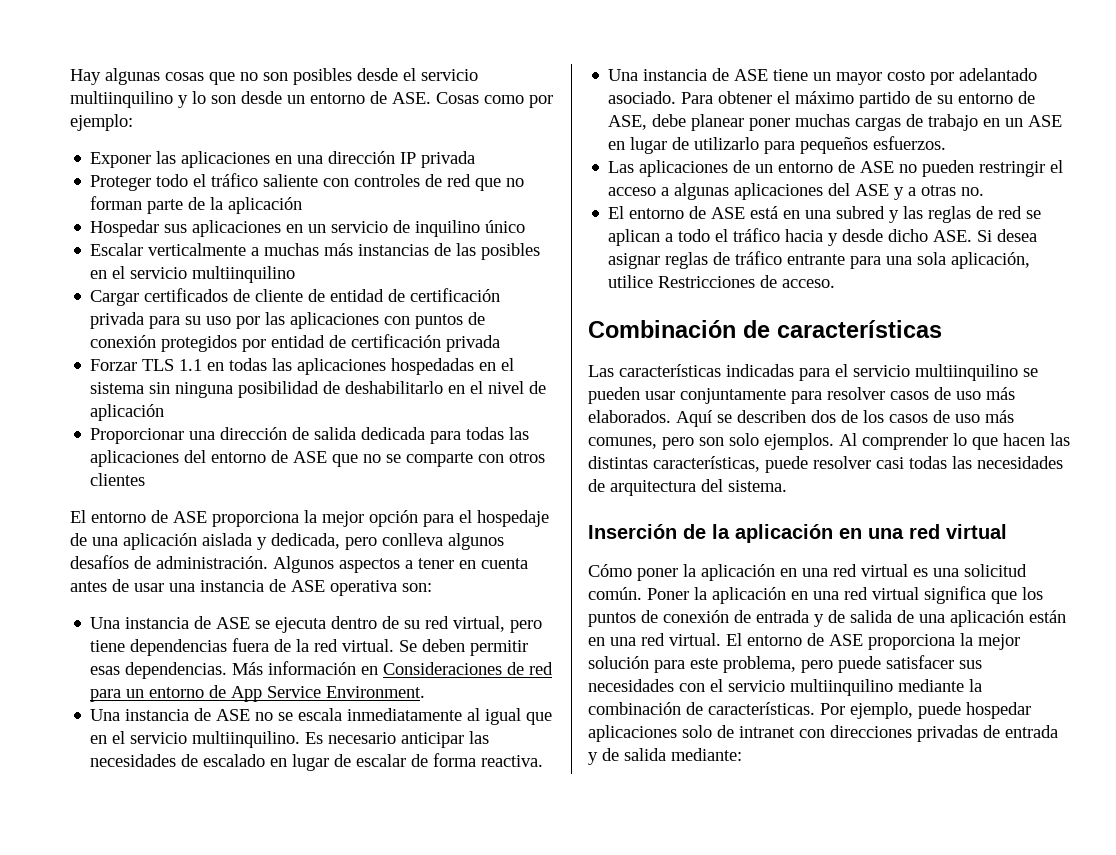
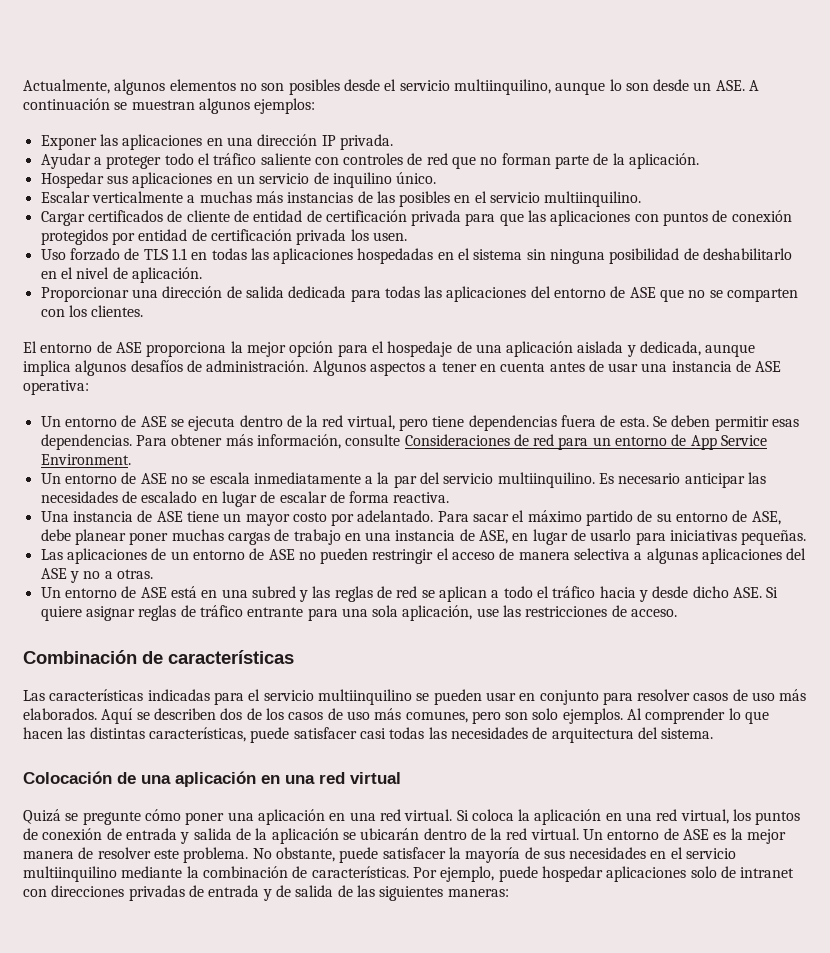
[70,68,235,85] Hay algunas cosas que -> [23,79,236,95] Actualmente, algunos elementos
[70,91,188,108] multiinquilino y -> [453,79,606,95] multiinquilino, aunque
[310,91,553,108] [70,114,133,131] entorno de ASE. Cosas como por ejemplo: -> [715,80,760,91] [23,98,316,114] ASE. A continuación se muestran algunos ejemplos:
[421,151,476,168] [90,175,152,191] privada // Proteger -> [339,134,393,150] [40,153,162,169] privada. // Ayudar a proteger
[228,197,303,214] aplicación -> [629,153,700,169] aplicación.
[485,220,526,233] único -> [396,172,437,184] único.
[192,266,296,283] multiinquilino -> [544,191,642,207] multiinquilino.
[185,316,261,329] su uso por -> [499,213,524,226] que
[90,359,138,371] // Forzar -> [350,229,407,241] [40,248,140,261] los usen. // Uso forzado de
[90,404,165,421] aplicación -> [131,267,202,283] aplicación.
[406,452,546,467] [90,473,146,486] comparte con otros clientes -> [727,288,799,302] [40,305,144,317] comparten con los clientes.
[345,533,443,550] pero conlleva -> [705,344,756,357] [23,360,71,376] aunque implica
[330,580,432,596] [90,617,190,629] operativa son: // Una instancia -> [23,380,89,395] [40,416,117,427] operativa: // Un entorno
[404,620,421,629] su -> [306,415,319,427] la
[296,639,395,652] la red virtual. -> [619,417,649,427] esta.
[232,661,379,675] Más información en -> [135,434,401,449] Para obtener más información, consulte
[90,709,190,721] Una instancia -> [40,473,117,484] Un entorno
[467,708,553,725] [90,731,126,744] al igual que en el -> [365,472,441,488] a la par del
[959,68,1038,81] [608,91,773,104] adelantado asociado. Para obtener -> [357,510,510,522] adelantado. Para sacar
[1005,115,1063,127] [608,136,947,154] un ASE en lugar de utilizarlo para pequeños esfuerzos. -> [365,529,807,545] una instancia de ASE, en lugar de usarlo para iniciativas pequeñas.
(657, 191) none -> [499,548,631,560] de manera selectiva
[908,185,985,196] [608,206,625,219] a otras no. // El -> [83,569,153,579] [40,587,61,598] no a otras. // Un
[997,229,1038,242] desea -> [40,606,82,621] quiere
[608,275,756,288] utilice Restricciones -> [476,605,608,617] use las restricciones
[680,388,786,404] conjuntamente -> [519,690,599,705] en conjunto
[813,456,871,469] resolver -> [293,727,357,739] satisfacer
[588,524,730,539] Inserción de la -> [23,771,171,784] Colocación de una
[588,564,1027,581] [588,586,1017,604] Cómo poner la aplicación en una red virtual es una solicitud común. Poner la aplicación en una red virtual significa que -> [23,809,729,825] Quizá se pregunte cómo poner una aplicación en una red virtual. Si coloca la aplicación en una red virtual,
[828,610,1066,627] [588,633,1020,650] [588,655,954,673] de salida de una aplicación están en una red virtual. El entorno de ASE proporciona la mejor solución para este problema, pero puede satisfacer -> [193,828,787,844] [23,847,540,863] salida de la aplicación se ubicarán dentro de la red virtual. Un entorno de ASE es la mejor manera de resolver este problema. No obstante, puede satisfacer la mayoría de
[679,683,705,692] con -> [650,851,667,859] en
[671,748,742,761] mediante: -> [337,885,509,901] de las siguientes maneras:

